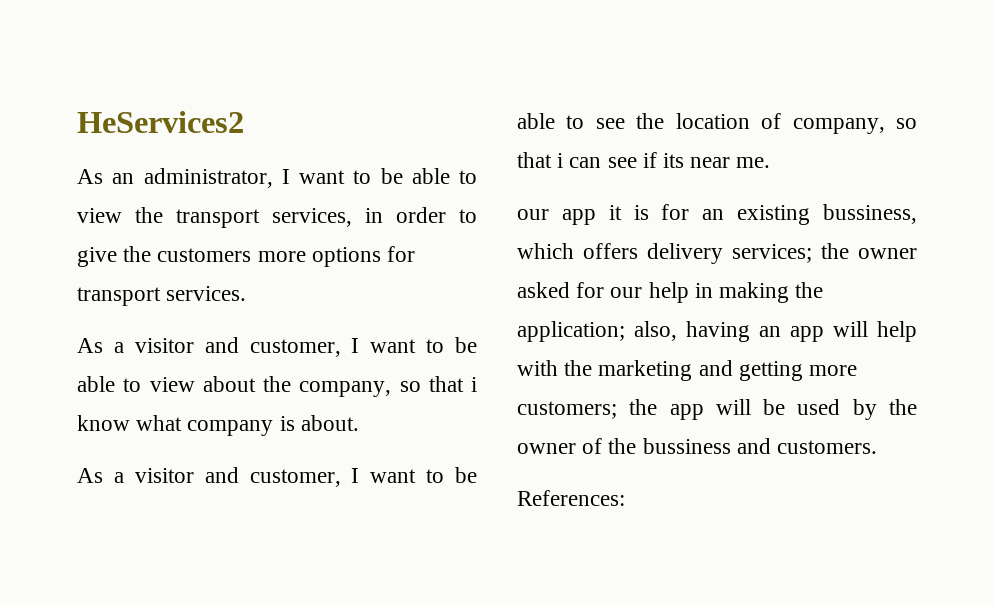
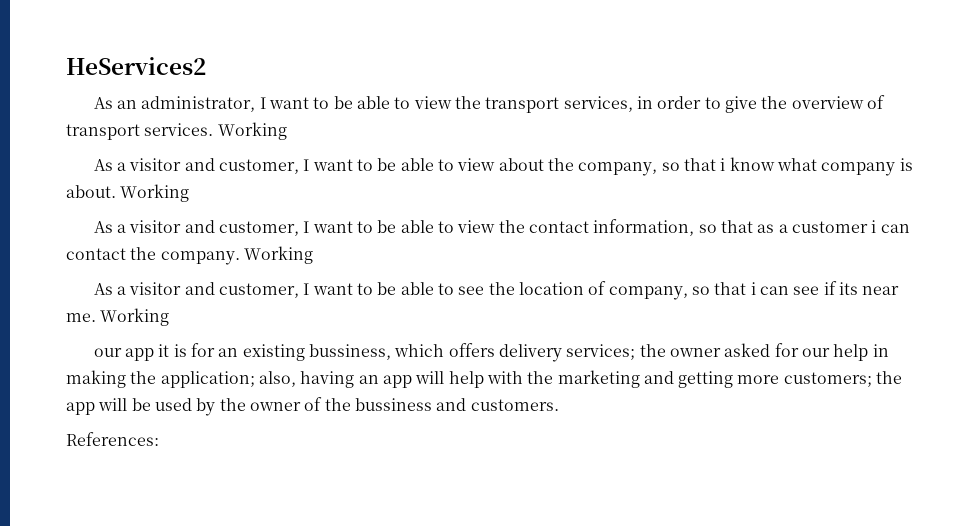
[157,246,416,267] customers more options for -> [791,95,885,109] overview of
(247, 293) none -> [217,122,287,140] Working
(359, 423) none -> [120,184,190,202] [93,219,910,236] [66,246,313,265] Working // As a visitor and customer, I want to be able to view the contact information, so that as a customer i can contact the company. Working
(771, 162) none -> [100,308,170,326] Working

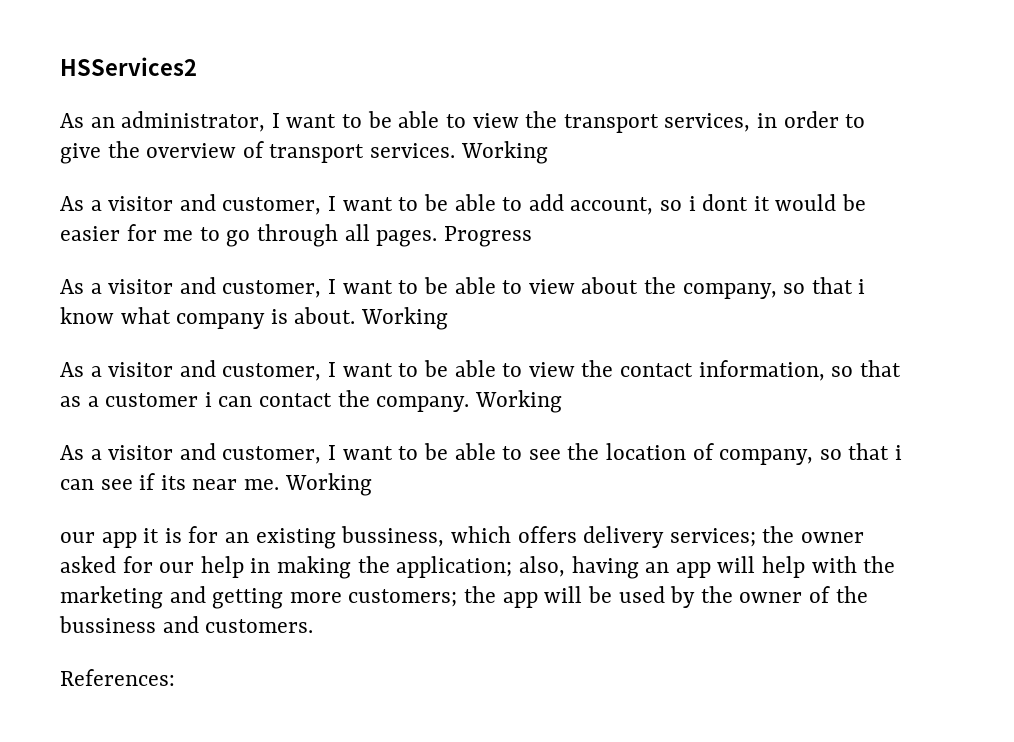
[66,57,206,75] HeServices2 -> [60,57,197,76] HSServices2
(287, 131) none -> [60,194,867,215] [60,224,532,247] // As a visitor and customer, I want to be able to add account, so i dont it would be easier for me to go through all pages. Progress

